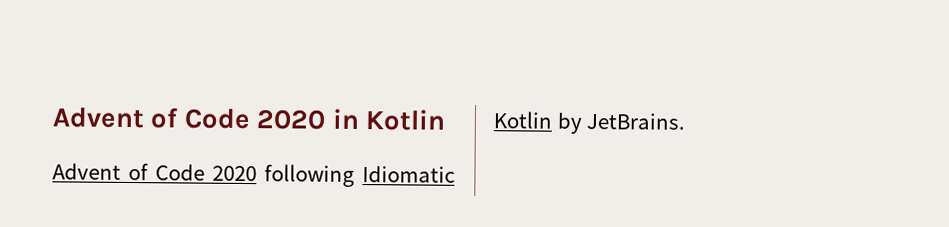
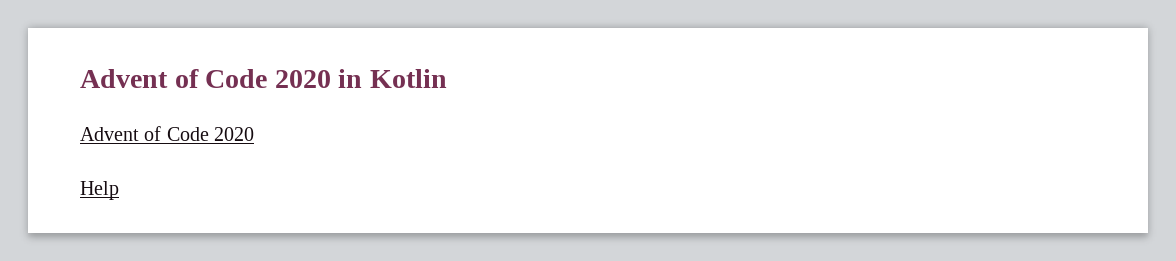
[264,164,455,187] [493,111,687,134] following Idiomatic Kotlin by JetBrains. -> [80,181,119,200] // Help

